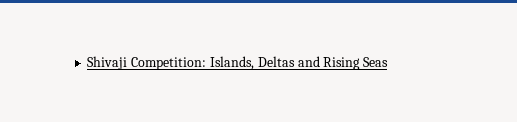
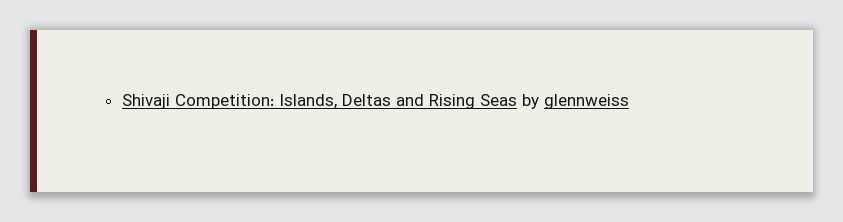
(389, 62) none -> [521,94,629,109] by glennweiss

